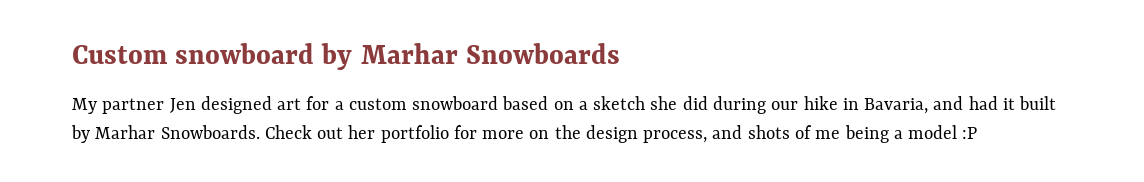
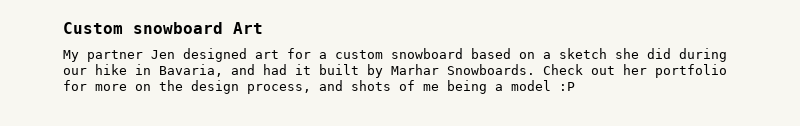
[321,43,620,70] by Marhar Snowboards -> [233,22,263,34] Art

